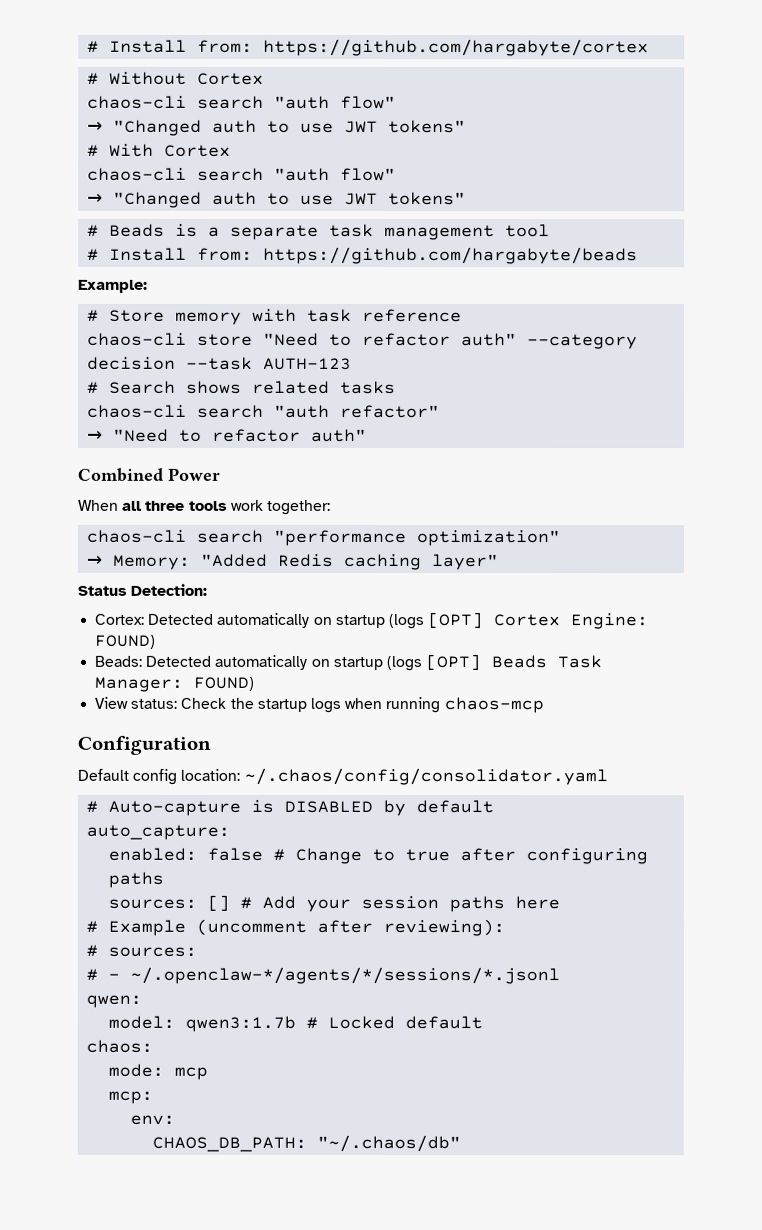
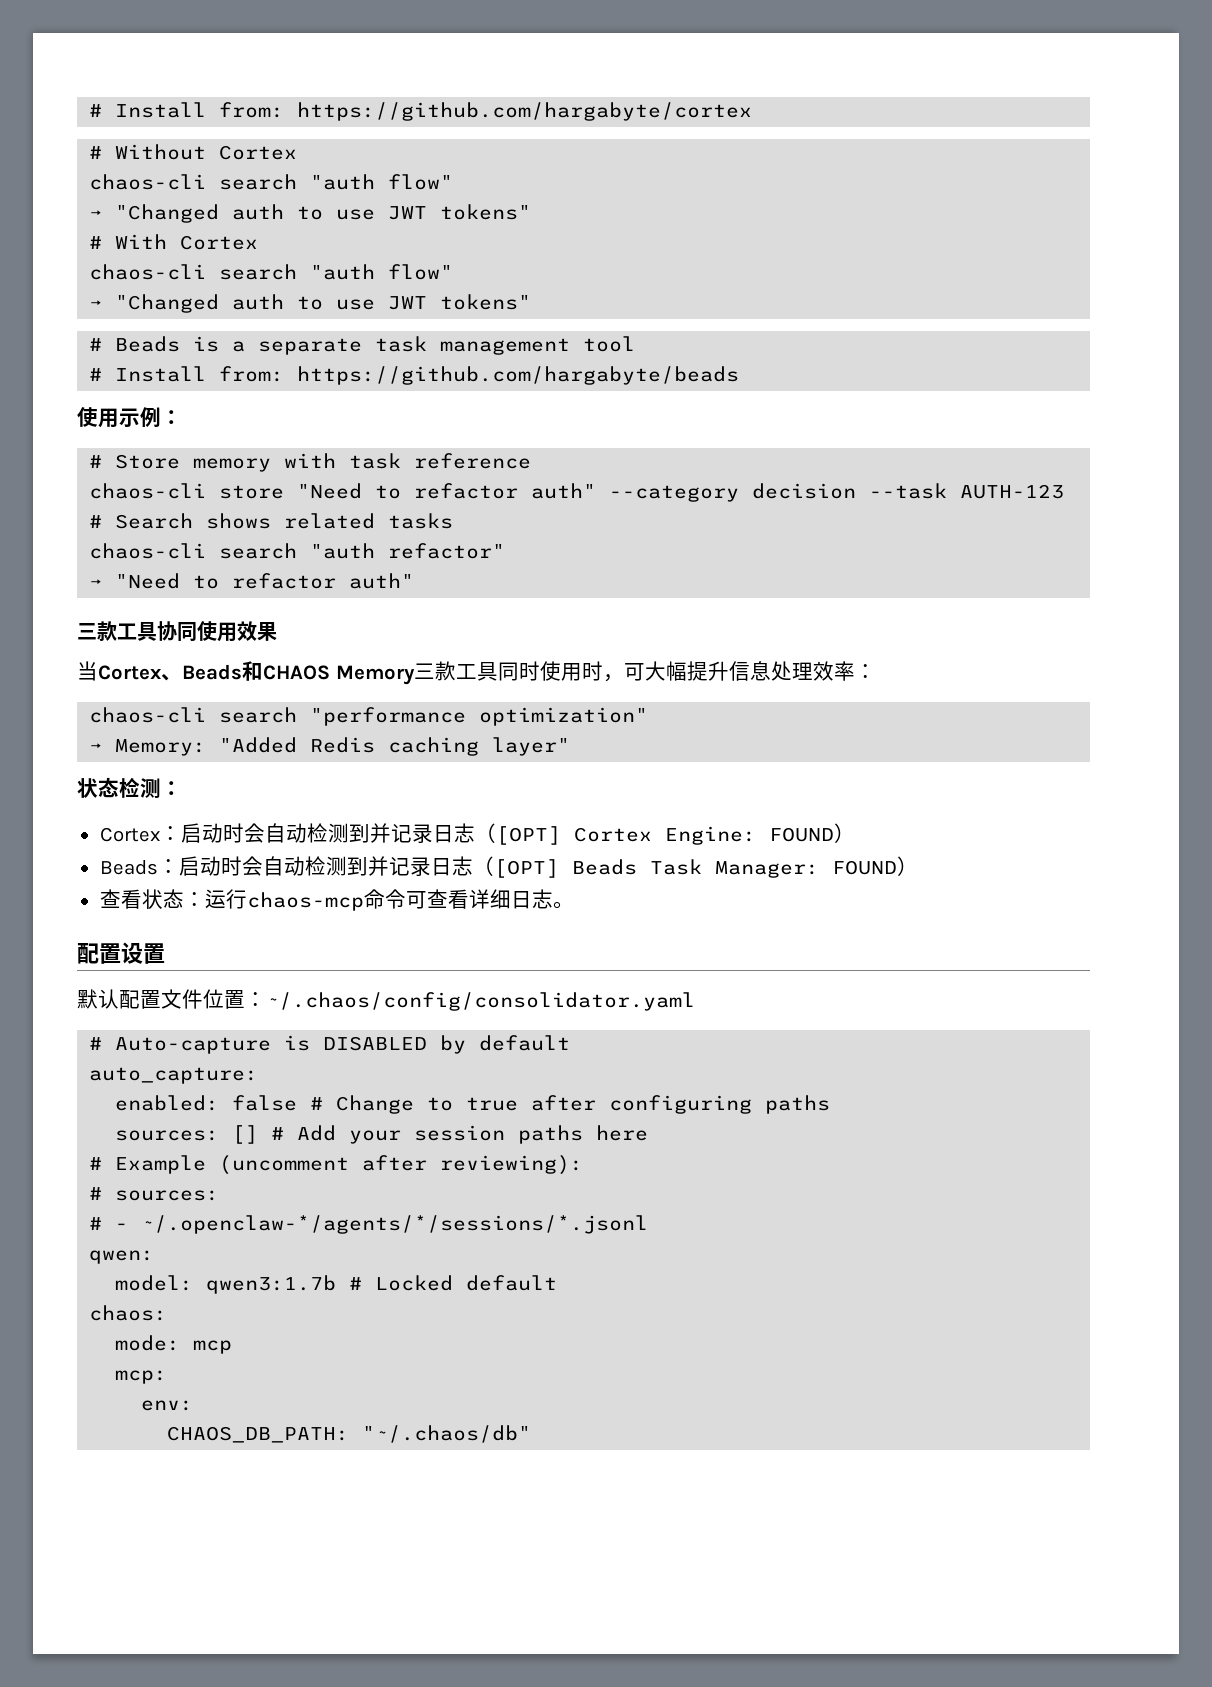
[78,279,148,293] Example: -> [77,407,182,428] 使用示例：
[78,467,221,482] [78,499,331,515] Combined Power // When all three tools work together: -> [77,621,277,642] [77,661,876,685] 三款工具协同使用效果 // 当Cortex、Beads和CHAOS Memory三款工具同时使用时，可大幅提升信息处理效率：
[78,583,209,596] [94,612,650,630] [94,634,156,649] [94,654,603,672] [94,676,255,692] [94,696,544,714] [77,735,211,755] [77,768,241,785] Status Detection: // Cortex: Detected automatically on startup (logs [OPT] Cortex Engine: FOUND) // Beads: Detected automatically on startup (logs [OPT] Beads Task Manager: FOUND) // View status: Check the startup logs when running chaos-mcp // Configuration // Default config location: -> [77,777,182,798] [99,823,855,845] [99,856,918,878] [99,889,574,911] [77,942,165,964] [77,989,266,1009] 状态检测： // Cortex：启动时会自动检测到并记录日志（[OPT] Cortex Engine: FOUND） // Beads：启动时会自动检测到并记录日志（[OPT] Beads Task Manager: FOUND） // 查看状态：运行chaos-mcp命令可查看详细日志。 // 配置设置 // 默认配置文件位置：

